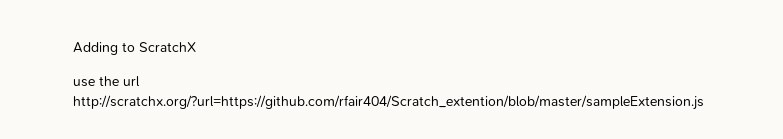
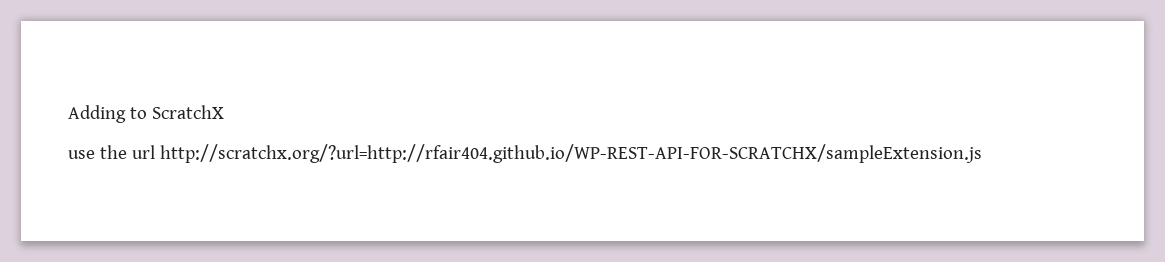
[73,95,704,110] http://scratchx.org/?url=https://github.com/rfair404/Scratch_extention/blob/master/sampleExtension.js -> [159,144,982,163] http://scratchx.org/?url=http://rfair404.github.io/WP-REST-API-FOR-SCRATCHX/sampleExtension.js

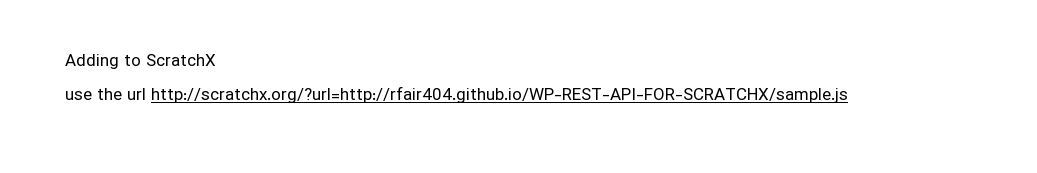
[159,144,982,163] http://scratchx.org/?url=http://rfair404.github.io/WP-REST-API-FOR-SCRATCHX/sampleExtension.js -> [151,86,848,103] http://scratchx.org/?url=http://rfair404.github.io/WP-REST-API-FOR-SCRATCHX/sample.js

